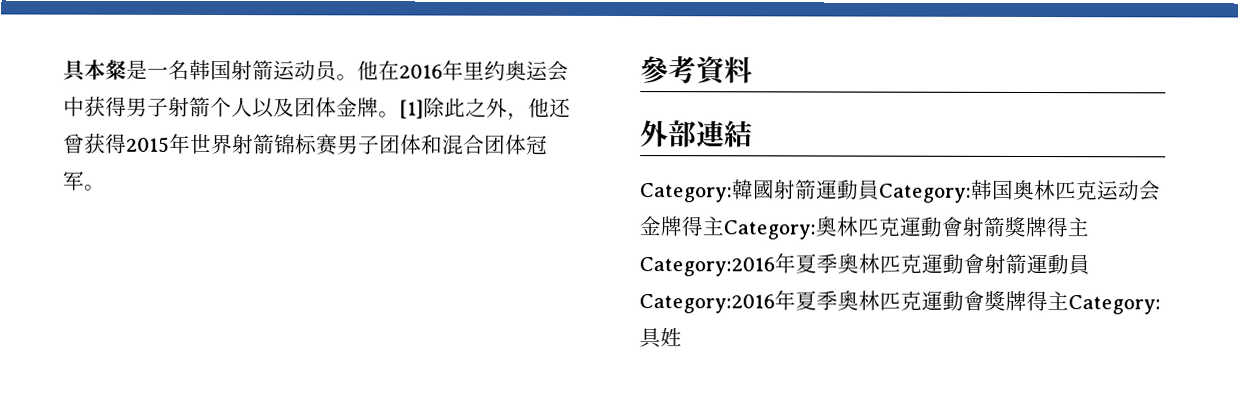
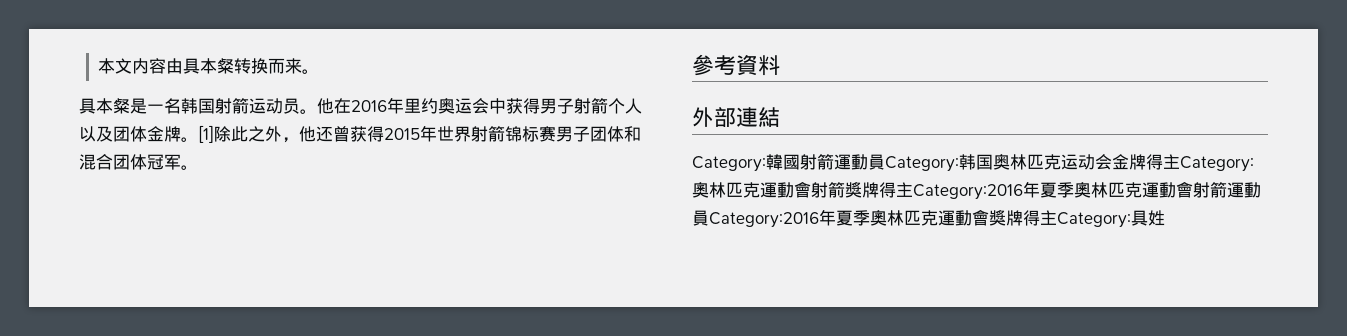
(63, 70) none -> [98,58,320,74] 本文内容由具本粲转换而来。 //

